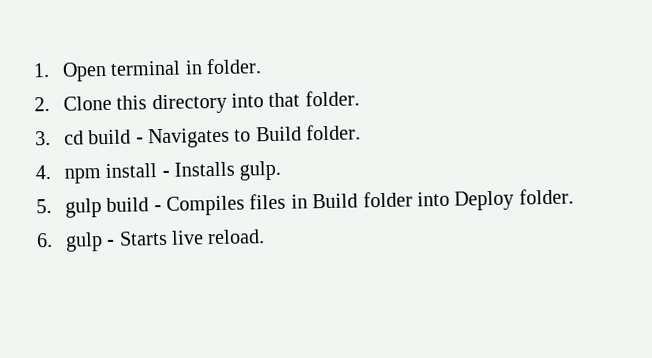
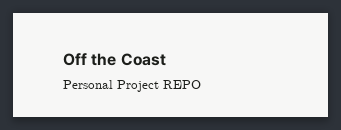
[33,58,262,82] [34,90,360,115] [35,124,362,149] [35,160,283,184] [36,188,574,218] [36,229,266,252] 1. Open terminal in folder. // 2. Clone this directory into that folder. // 3. cd build - Navigates to Build folder. // 4. npm install - Installs gulp. // 5. gulp build - Compiles files in Build folder into Deploy folder. // 6. gulp - Starts live reload. -> [63,53,166,66] [63,80,201,92] Off the Coast // Personal Project REPO

